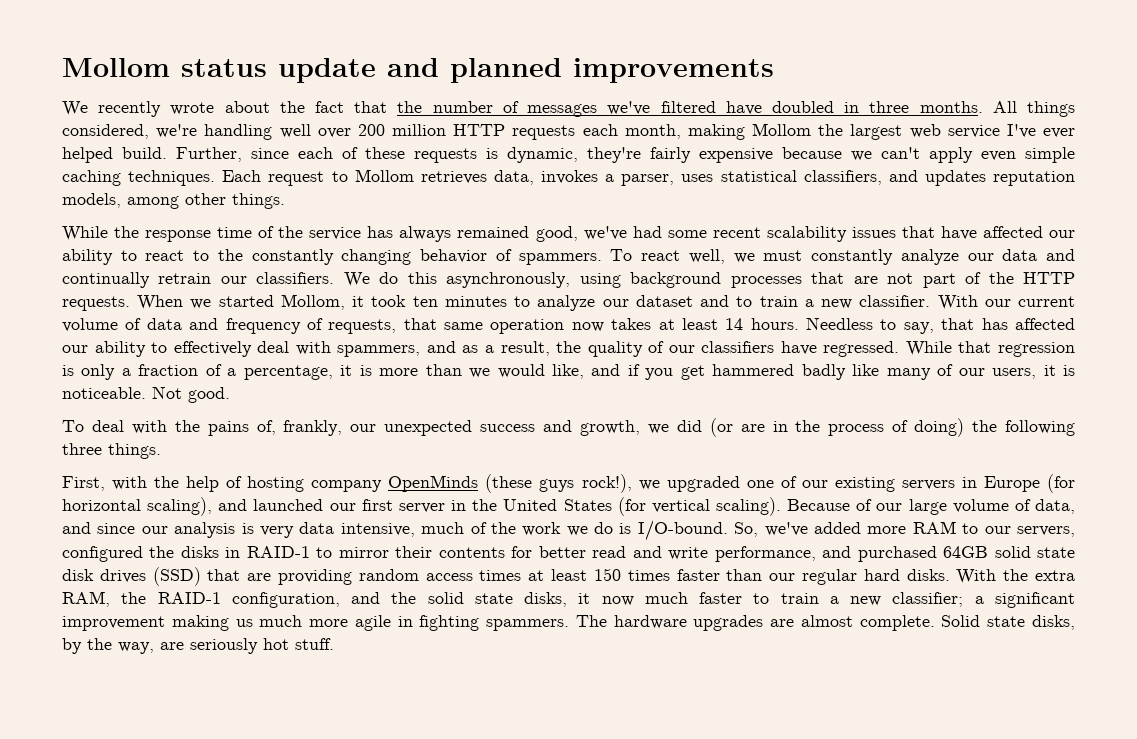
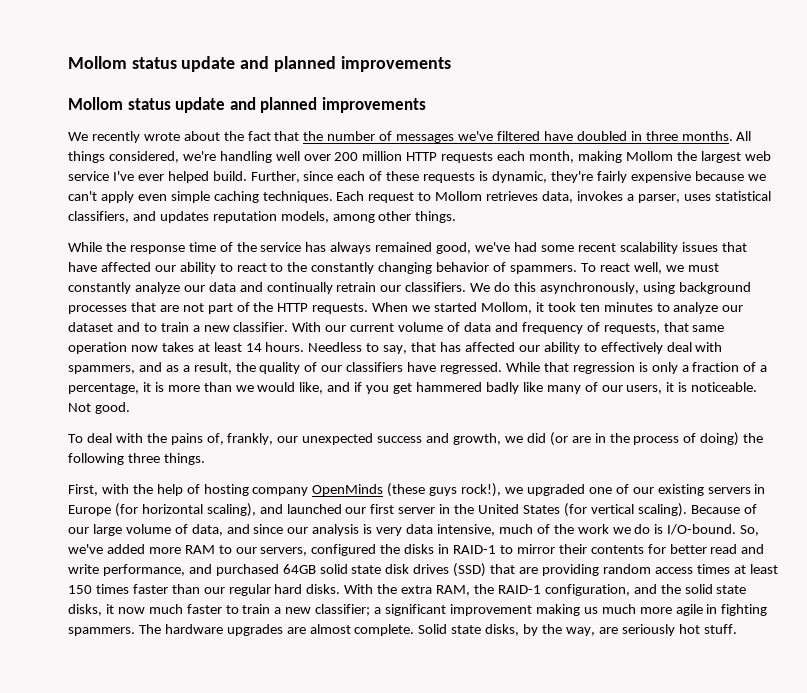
[62,58,774,83] Mollom status update and planned improvements -> [68,56,451,72] [68,97,426,113] Mollom status update and planned improvements // Mollom status update and planned improvements

